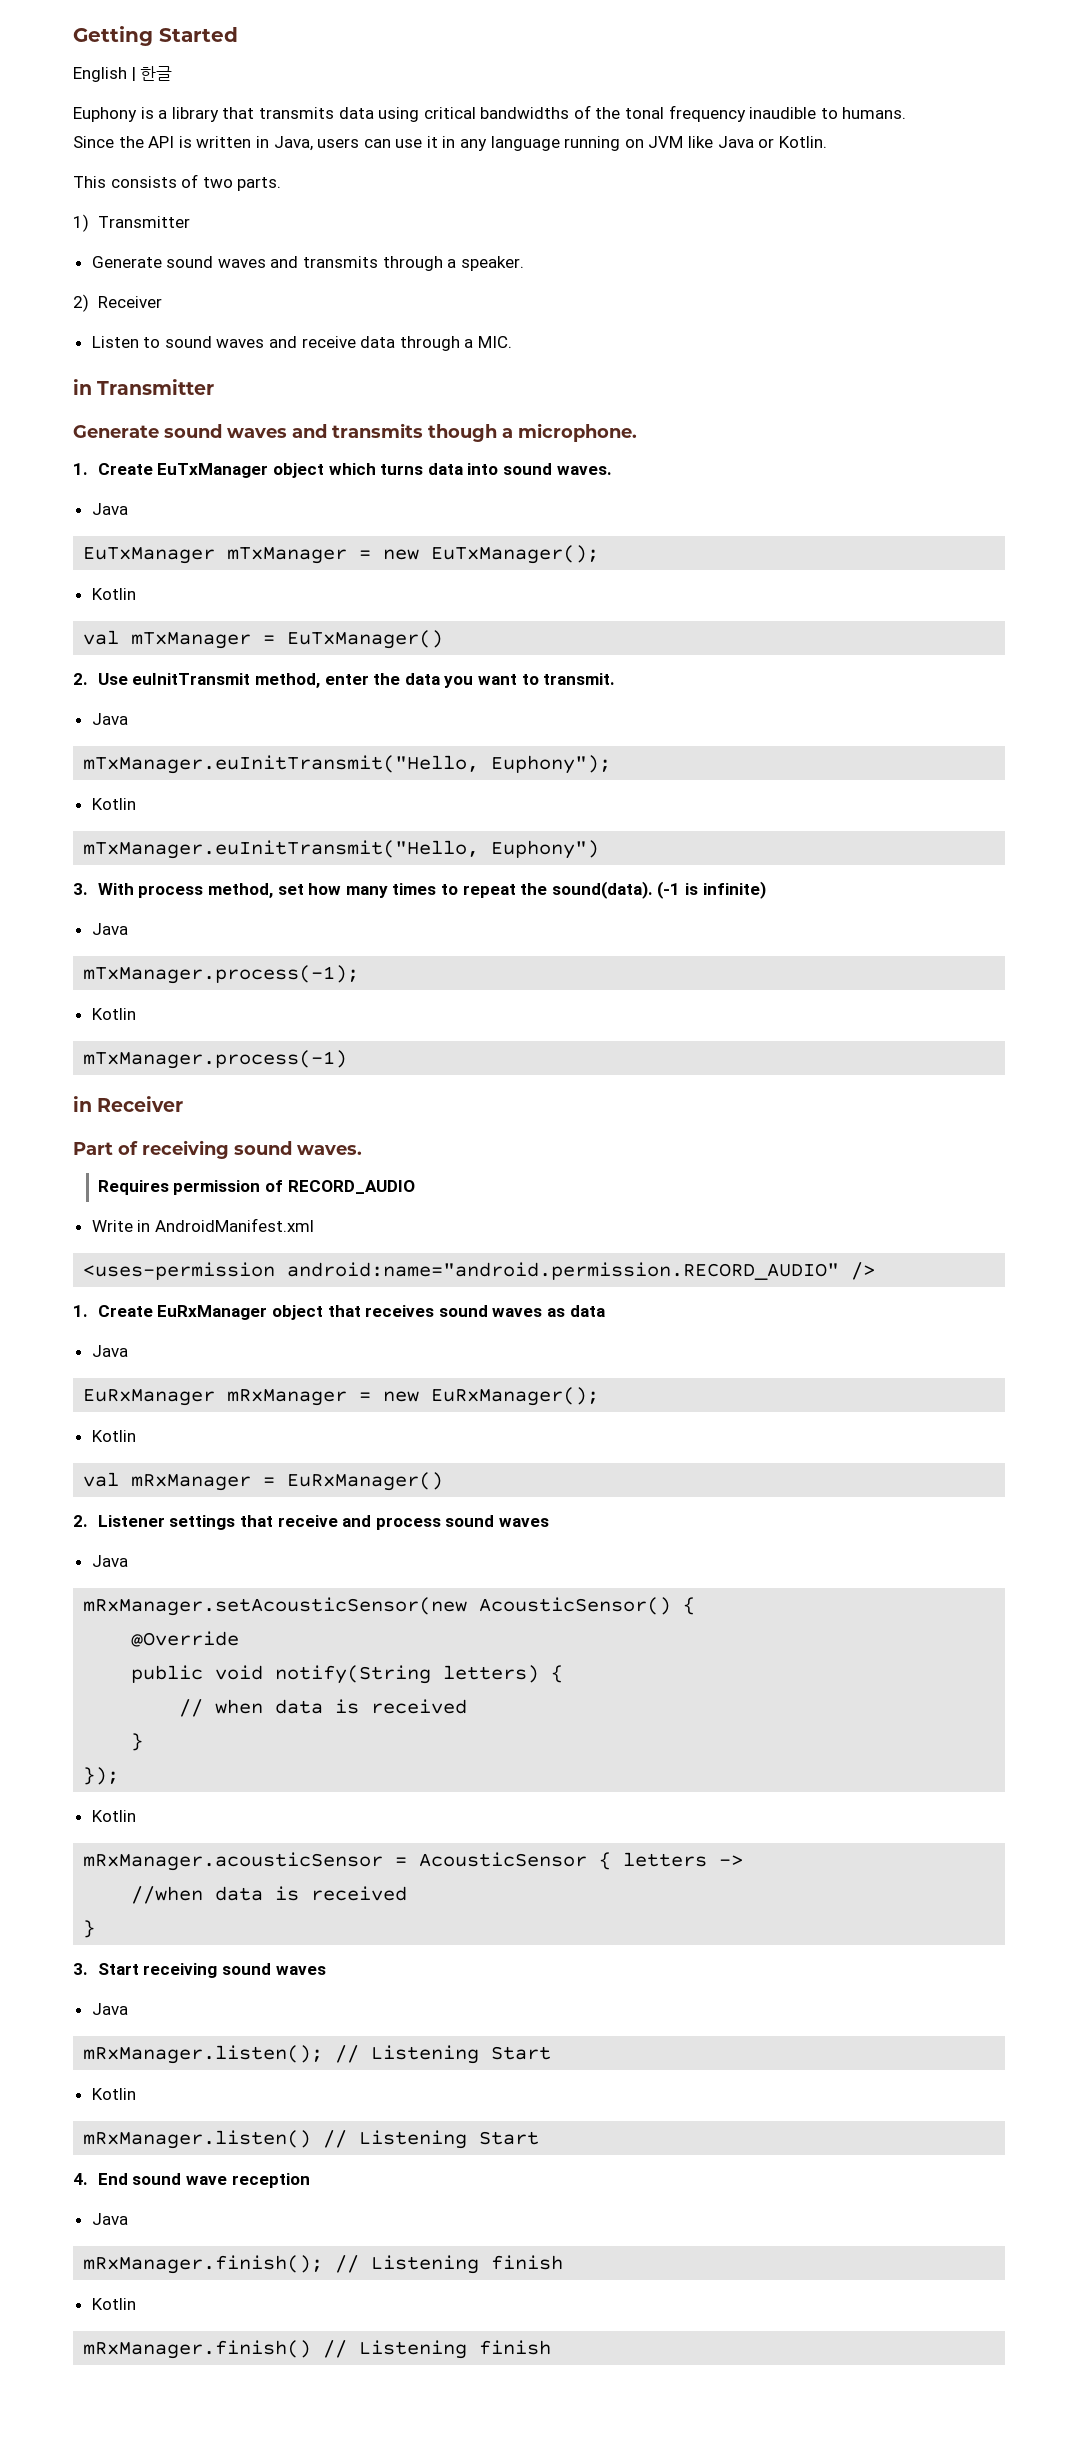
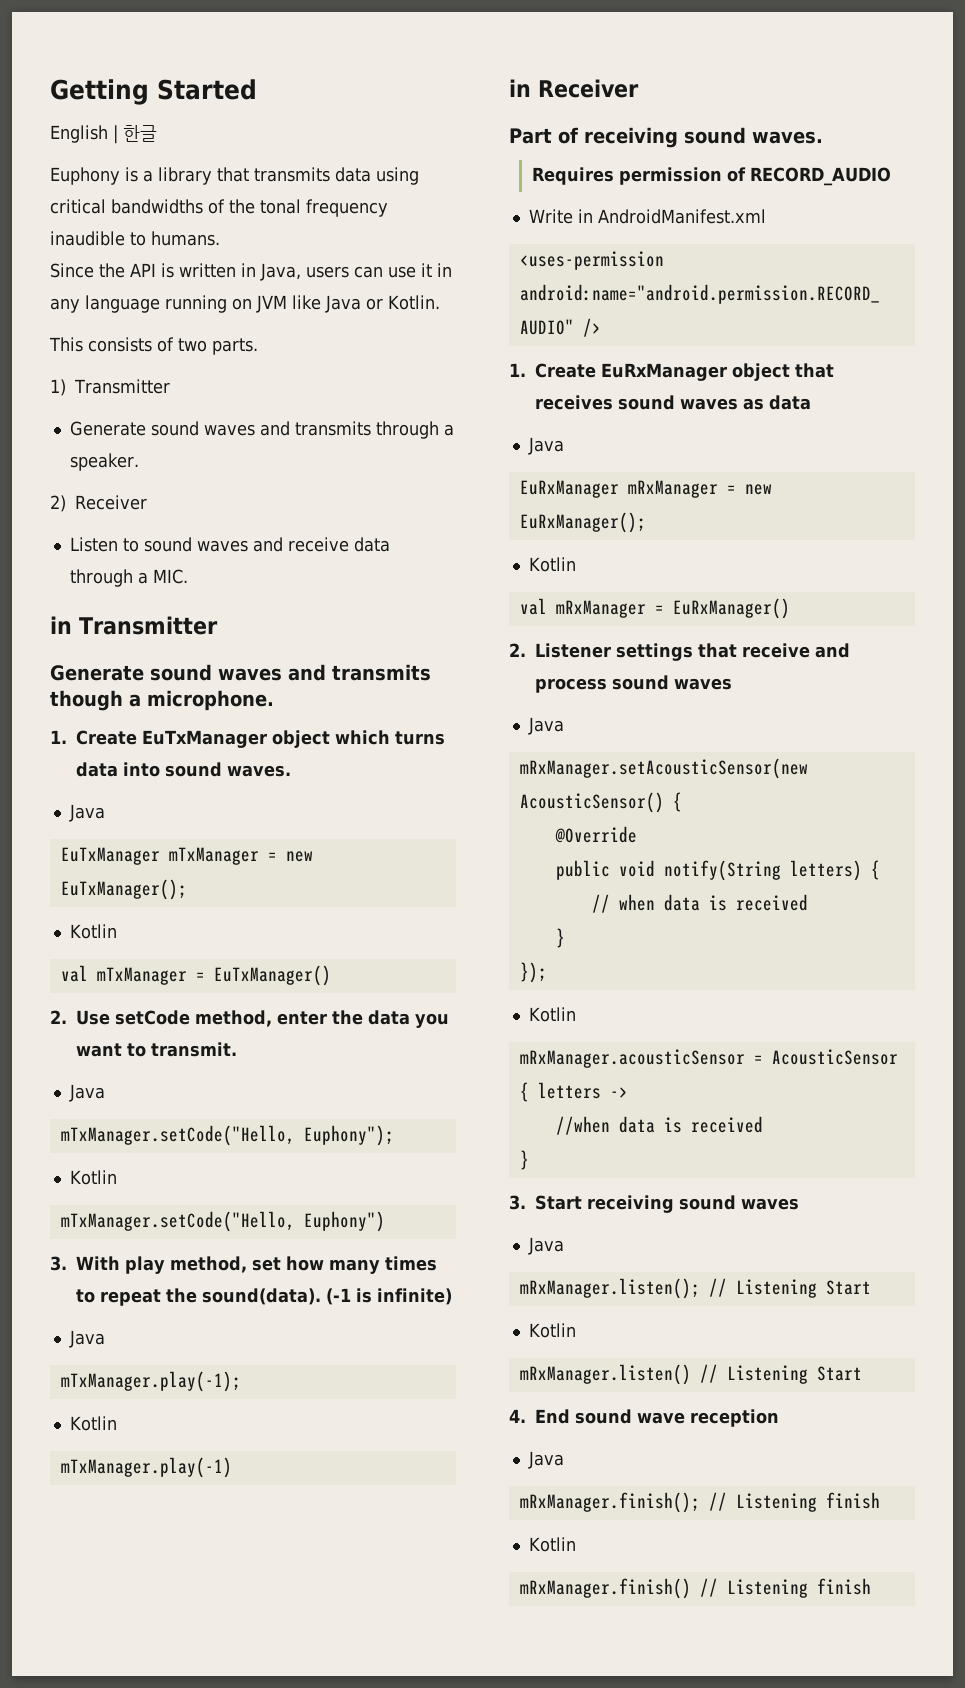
[132,673,251,685] euInitTransmit -> [115,1010,190,1025] setCode
[83,755,480,774] mTxManager.euInitTransmit("Hello, -> [60,1125,295,1146] mTxManager.setCode("Hello,
[83,840,480,859] mTxManager.euInitTransmit("Hello, -> [60,1211,295,1232] mTxManager.setCode("Hello,
[138,885,204,898] process -> [125,1256,165,1274] play
[83,965,360,984] [91,1008,136,1020] [83,1050,348,1069] mTxManager.process(-1); // Kotlin // mTxManager.process(-1) -> [60,1371,241,1392] [69,1416,117,1431] [60,1457,232,1478] mTxManager.play(-1); // Kotlin // mTxManager.play(-1)

